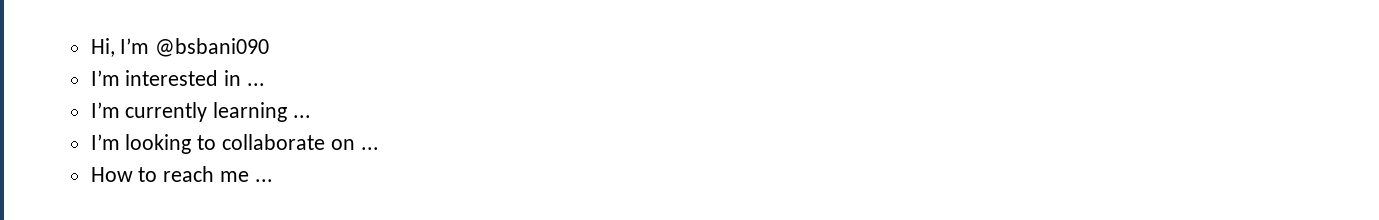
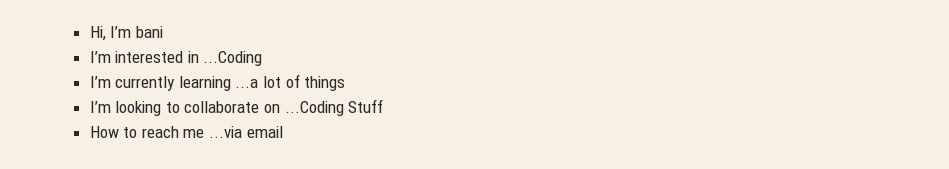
[155,38,270,57] @bsbani090 -> [135,26,163,38] bani
[247,83,266,86] ... -> [203,51,263,66] ...Coding
[293,115,312,118] ... -> [235,74,346,91] ...a lot of things
[360,147,379,150] ... -> [284,99,384,116] ...Coding Stuff
[254,179,273,182] ... -> [209,126,283,138] ...via email

